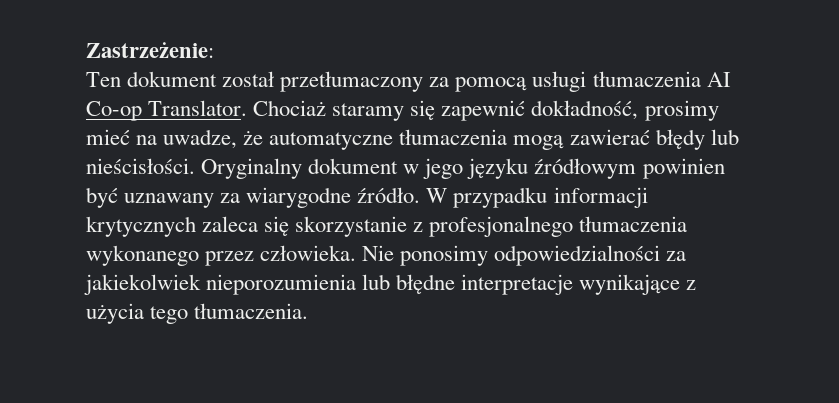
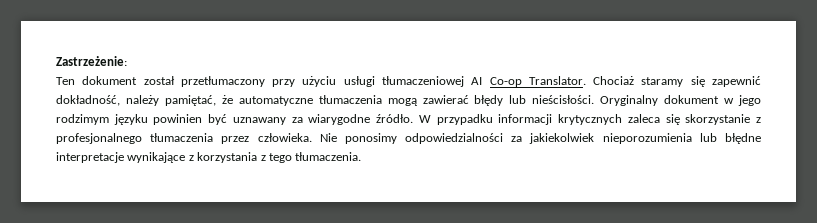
[429,71,701,92] za pomocą usługi tłumaczenia -> [272,76,464,87] przy użyciu usługi tłumaczeniowej
[644,100,719,121] [86,129,238,149] prosimy mieć na uwadze, -> [125,95,216,106] należy pamiętać,
[467,158,637,179] języku źródłowym -> [56,114,148,125] rodzimym języku
[86,245,199,266] wykonanego -> (214, 137) none
[86,303,144,324] użycia -> [197,152,266,163] korzystania z

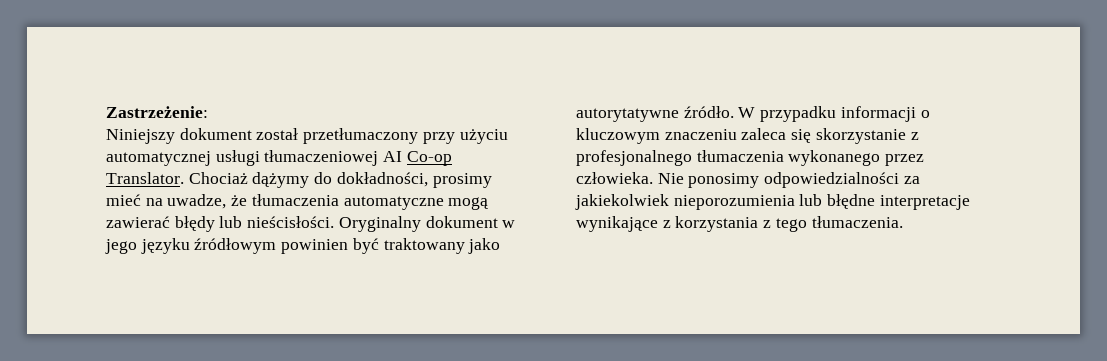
[56,77,75,85] Ten -> [106,129,175,144] Niniejszy
(337, 81) none -> [106,151,211,166] automatycznej
[641,76,762,87] [56,95,382,106] staramy się zapewnić dokładność, należy pamiętać, że automatyczne tłumaczenia -> [252,172,492,188] [106,194,444,210] dążymy do dokładności, prosimy mieć na uwadze, że tłumaczenia automatyczne
[56,114,371,125] rodzimym języku powinien być uznawany za wiarygodne -> [140,238,501,254] [576,108,679,122] języku źródłowym powinien być traktowany jako autorytatywne
[558,114,623,125] krytycznych -> [920,110,930,118] [576,128,737,144] o kluczowym znaczeniu
(214, 137) none -> [788,150,881,166] wykonanego

